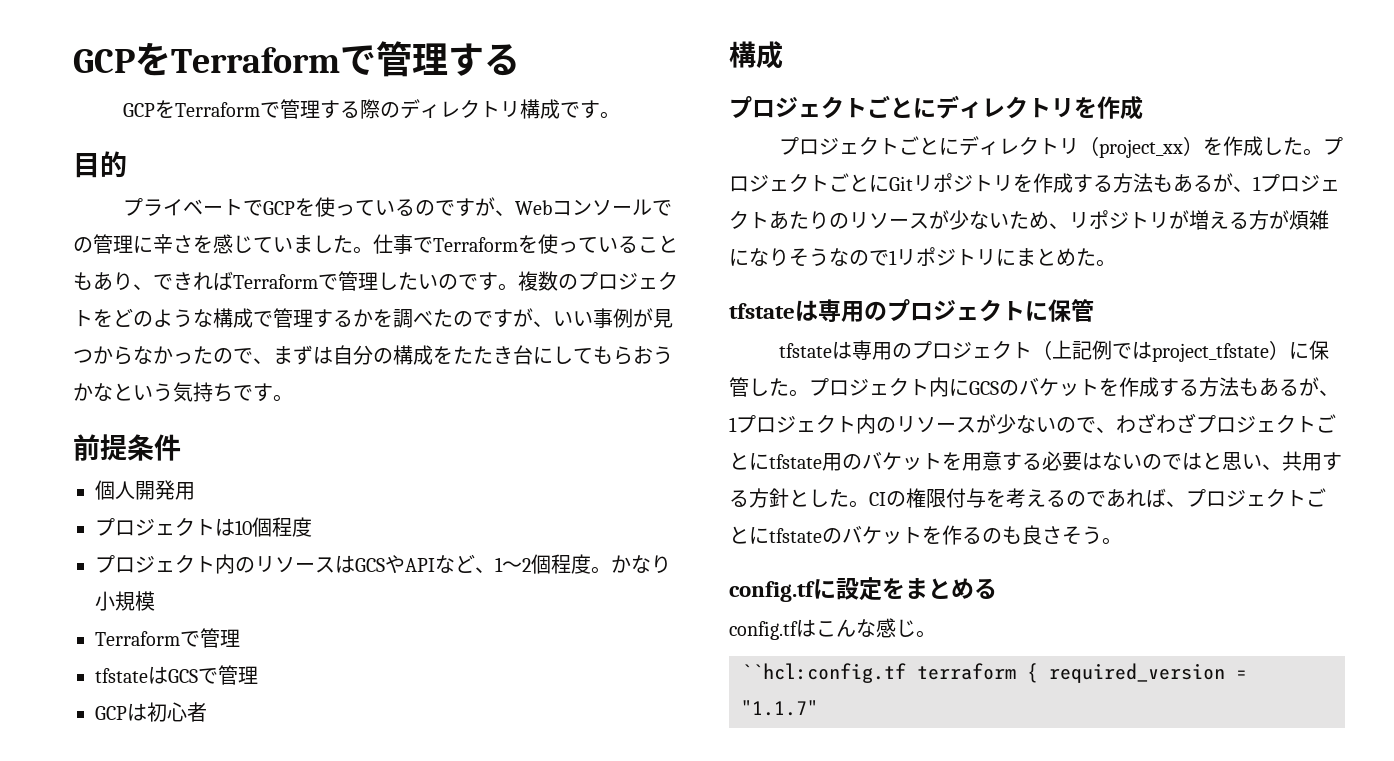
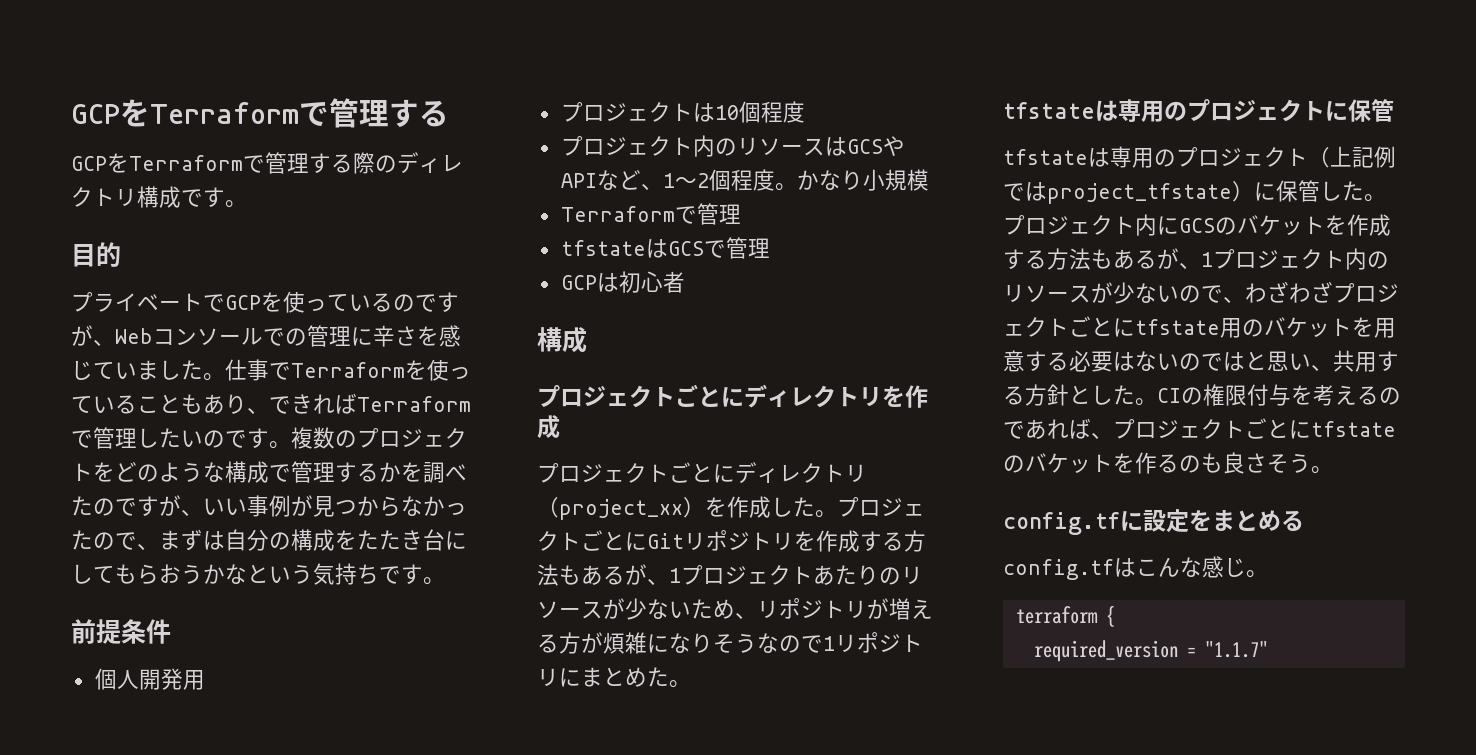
[741,663,906,683] ``hcl:config.tf -> (1268, 574) none
(1038, 673) none -> (1115, 616) //

